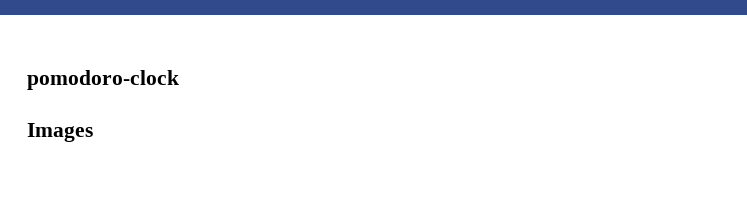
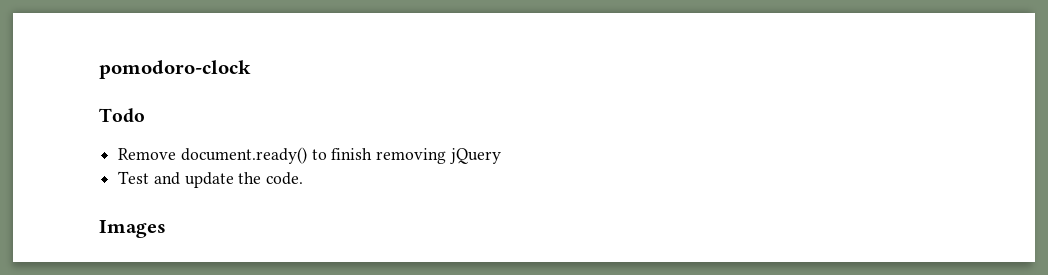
(179, 80) none -> [99,108,145,123] [118,147,501,164] [118,171,304,188] // Todo // Remove document.ready() to finish removing jQuery // Test and update the code.

